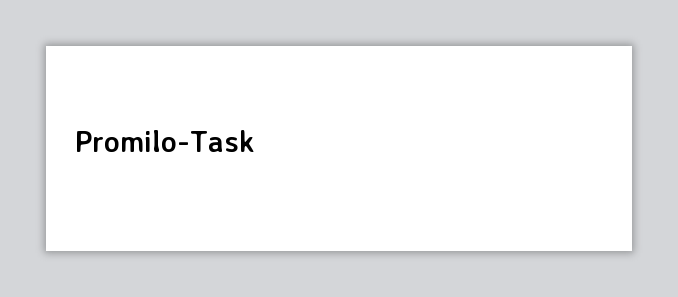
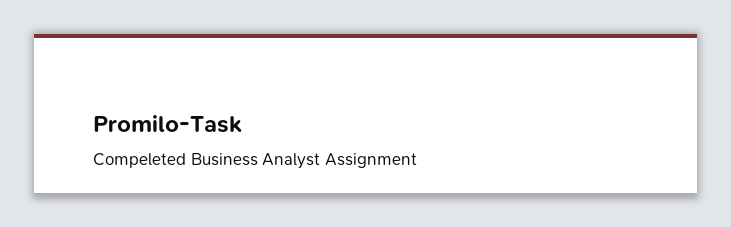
(255, 141) none -> [93,153,417,169] // Compeleted Business Analyst Assignment

